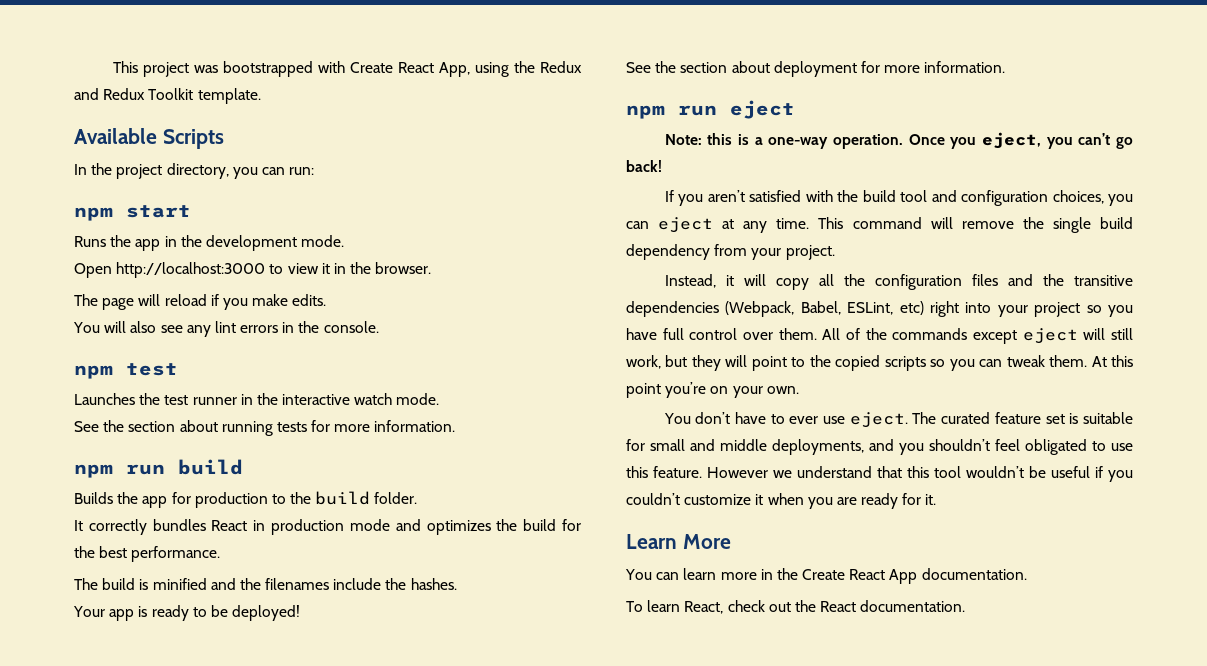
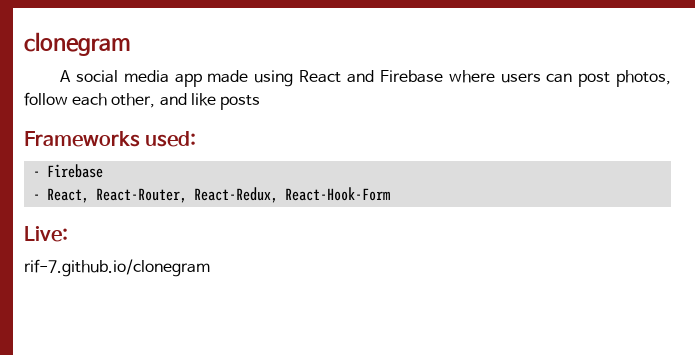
[112,61,583,77] [74,88,261,104] [74,128,224,149] [74,163,315,179] [74,205,191,221] [74,235,345,251] [74,262,432,278] [74,294,327,310] [73,321,379,337] [74,363,178,379] [74,393,440,405] [74,420,456,436] [74,459,243,478] [74,491,418,508] [74,519,581,535] [74,546,221,562] [74,578,457,590] [73,605,301,621] [626,61,1006,77] [626,100,795,119] [664,132,1133,149] [626,160,662,172] [664,190,1133,206] [626,217,1133,233] [626,244,835,260] [664,274,1133,290] [626,301,1133,317] [626,328,1133,344] [626,355,1133,371] [626,382,799,398] [663,412,1133,428] [626,439,1133,455] [626,466,1133,482] [626,493,937,509] [626,534,731,549] [625,568,1027,584] [626,600,966,614] This project was bootstrapped with Create React App, using the Redux and Redux Toolkit template. // Available Scripts // In the project directory, you can run: // npm start // Runs the app in the development mode. // Open http://localhost:3000 to view it in the browser. // The page will reload if you make edits. // You will also see any lint errors in the console. // npm test // Launches the test runner in the interactive watch mode. // See the section about running tests for more information. // npm run build // Builds the app for production to the build folder. // It correctly bundles React in production mode and optimizes the build for the best performance. // The build is minified and the filenames include the hashes. // Your app is ready to be deployed! // See the section about deployment for more information. // npm run eject // Note: this is a one-way operation. Once you eject, you can’t go back! // If you aren’t satisfied with the build tool and configuration choices, you can eject at any time. This command will remove the single build dependency from your project. // Instead, it will copy all the configuration files and the transitive dependencies (Webpack, Babel, ESLint, etc) right into your project so you have full control over them. All of the commands except eject will still work, but they will point to the copied scripts so you can tweak them. At this point you’re on your own. // You don’t have to ever use eject. The curated feature set is suitable for small and middle deployments, and you shouldn’t feel obligated to use this feature. However we understand that this tool wouldn’t be useful if you couldn’t customize it when you are ready for it. // Learn More // You can learn more in the Create React App documentation. // To learn React, check out the React documentation. -> [24,32,131,56] [60,70,672,87] [24,92,260,110] [24,131,197,147] [33,164,104,178] [33,187,391,203] [24,226,68,242] [24,259,210,277] clonegram // A social media app made using React and Firebase where users can post photos, follow each other, and like posts // Frameworks used: // - Firebase // - React, React-Router, React-Redux, React-Hook-Form // Live: // rif-7.github.io/clonegram

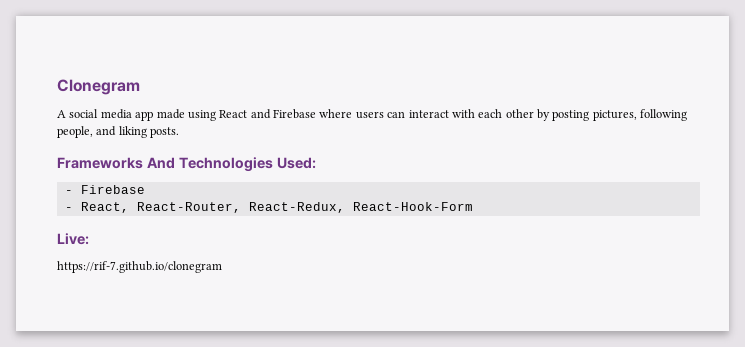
[24,32,131,56] clonegram -> [57,79,140,95] Clonegram
[578,70,672,87] [24,92,260,110] [24,131,197,147] post photos, follow each other, and like posts // Frameworks used: -> [408,109,688,121] [57,126,180,138] [57,157,316,172] interact with each other by posting pictures, following people, and liking posts. // Frameworks And Technologies Used:
[24,259,210,277] rif-7.github.io/clonegram -> [57,261,222,273] https://rif-7.github.io/clonegram

